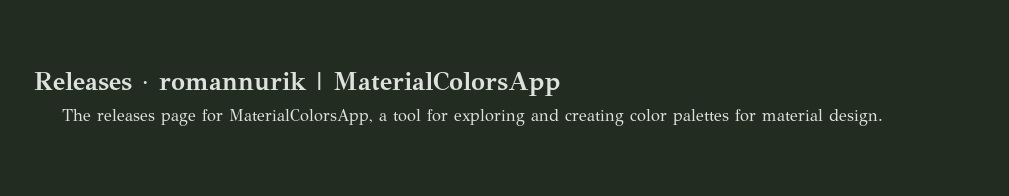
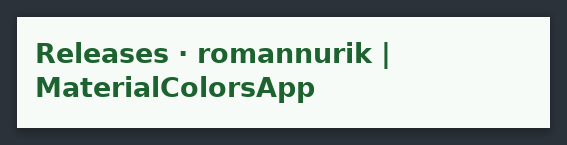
[62,109,884,126] // The releases page for MaterialColorsApp, a tool for exploring and creating color palettes for material design. -> (315, 89) none

